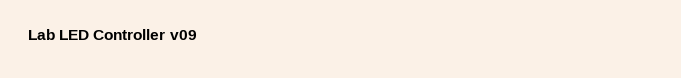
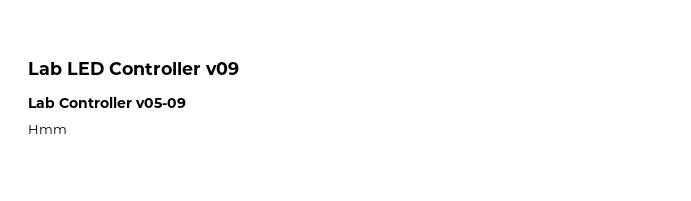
(197, 35) none -> [28,97,186,108] [28,125,67,134] // Lab Controller v05-09 // Hmm

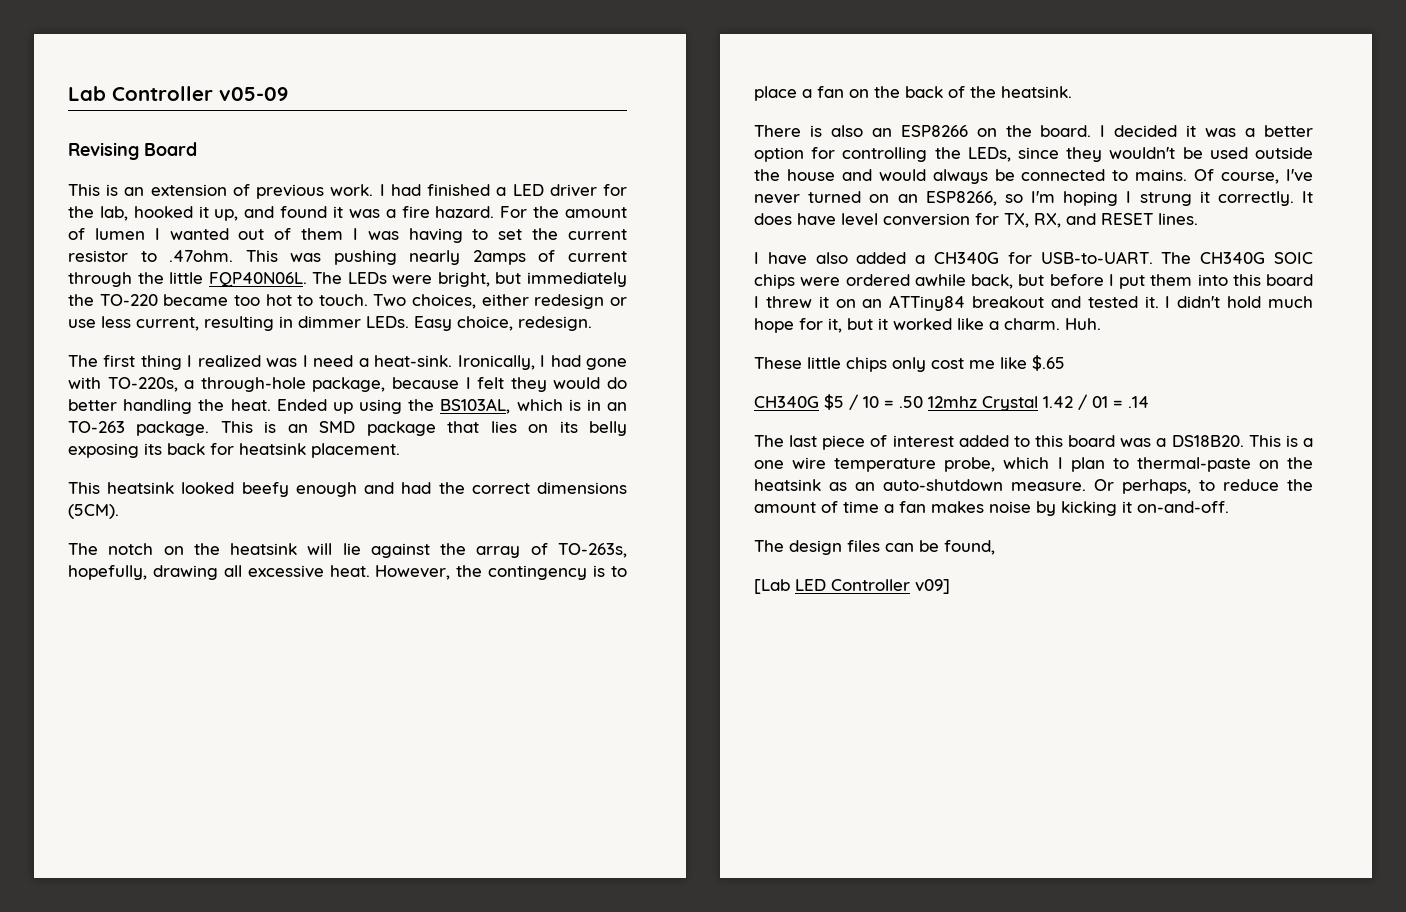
[28,62,239,75] [28,97,186,108] [28,125,67,134] Lab LED Controller v09 // Lab Controller v05-09 // Hmm -> [68,86,288,101] [68,142,197,160] [68,184,627,199] [68,206,627,221] [68,228,628,243] [68,250,627,265] [68,272,627,287] [68,294,627,309] [68,316,592,331] [68,355,627,370] [68,377,628,392] [68,398,627,414] [68,421,627,436] [68,443,400,458] [68,482,627,497] [68,504,119,519] [68,543,627,558] [68,565,628,580] [754,86,1072,101] [754,125,1313,137] [754,147,1313,162] [754,169,1313,184] [754,191,1313,206] [754,213,1198,228] [754,251,1313,265] [754,274,1313,289] [754,295,1313,311] [754,318,1101,333] [754,355,1065,372] [754,394,1149,411] [754,435,1313,450] [754,457,1313,472] [754,479,1313,494] [754,501,1229,516] [754,540,995,555] [754,579,950,594] Lab Controller v05-09 // Revising Board // This is an extension of previous work. I had finished a LED driver for the lab, hooked it up, and found it was a fire hazard. For the amount of lumen I wanted out of them I was having to set the current resistor to .47ohm. This was pushing nearly 2amps of current through the little FQP40N06L. The LEDs were bright, but immediately the TO-220 became too hot to touch. Two choices, either redesign or use less current, resulting in dimmer LEDs. Easy choice, redesign. // The first thing I realized was I need a heat-sink. Ironically, I had gone with TO-220s, a through-hole package, because I felt they would do better handling the heat. Ended up using the BS103AL, which is in an TO-263 package. This is an SMD package that lies on its belly exposing its back for heatsink placement. // This heatsink looked beefy enough and had the correct dimensions (5CM). // The notch on the heatsink will lie against the array of TO-263s, hopefully, drawing all excessive heat. However, the contingency is to place a fan on the back of the heatsink. // There is also an ESP8266 on the board. I decided it was a better option for controlling the LEDs, since they wouldn't be used outside the house and would always be connected to mains. Of course, I've never turned on an ESP8266, so I'm hoping I strung it correctly. It does have level conversion for TX, RX, and RESET lines. // I have also added a CH340G for USB-to-UART. The CH340G SOIC chips were ordered awhile back, but before I put them into this board I threw it on an ATTiny84 breakout and tested it. I didn't hold much hope for it, but it worked like a charm. Huh. // These little chips only cost me like $.65 // CH340G $5 / 10 = .50 12mhz Crystal 1.42 / 01 = .14 // The last piece of interest added to this board was a DS18B20. This is a one wire temperature probe, which I plan to thermal-paste on the heatsink as an auto-shutdown measure. Or perhaps, to reduce the amount of time a fan makes noise by kicking it on-and-off. // The design files can be found, // [Lab LED Controller v09]

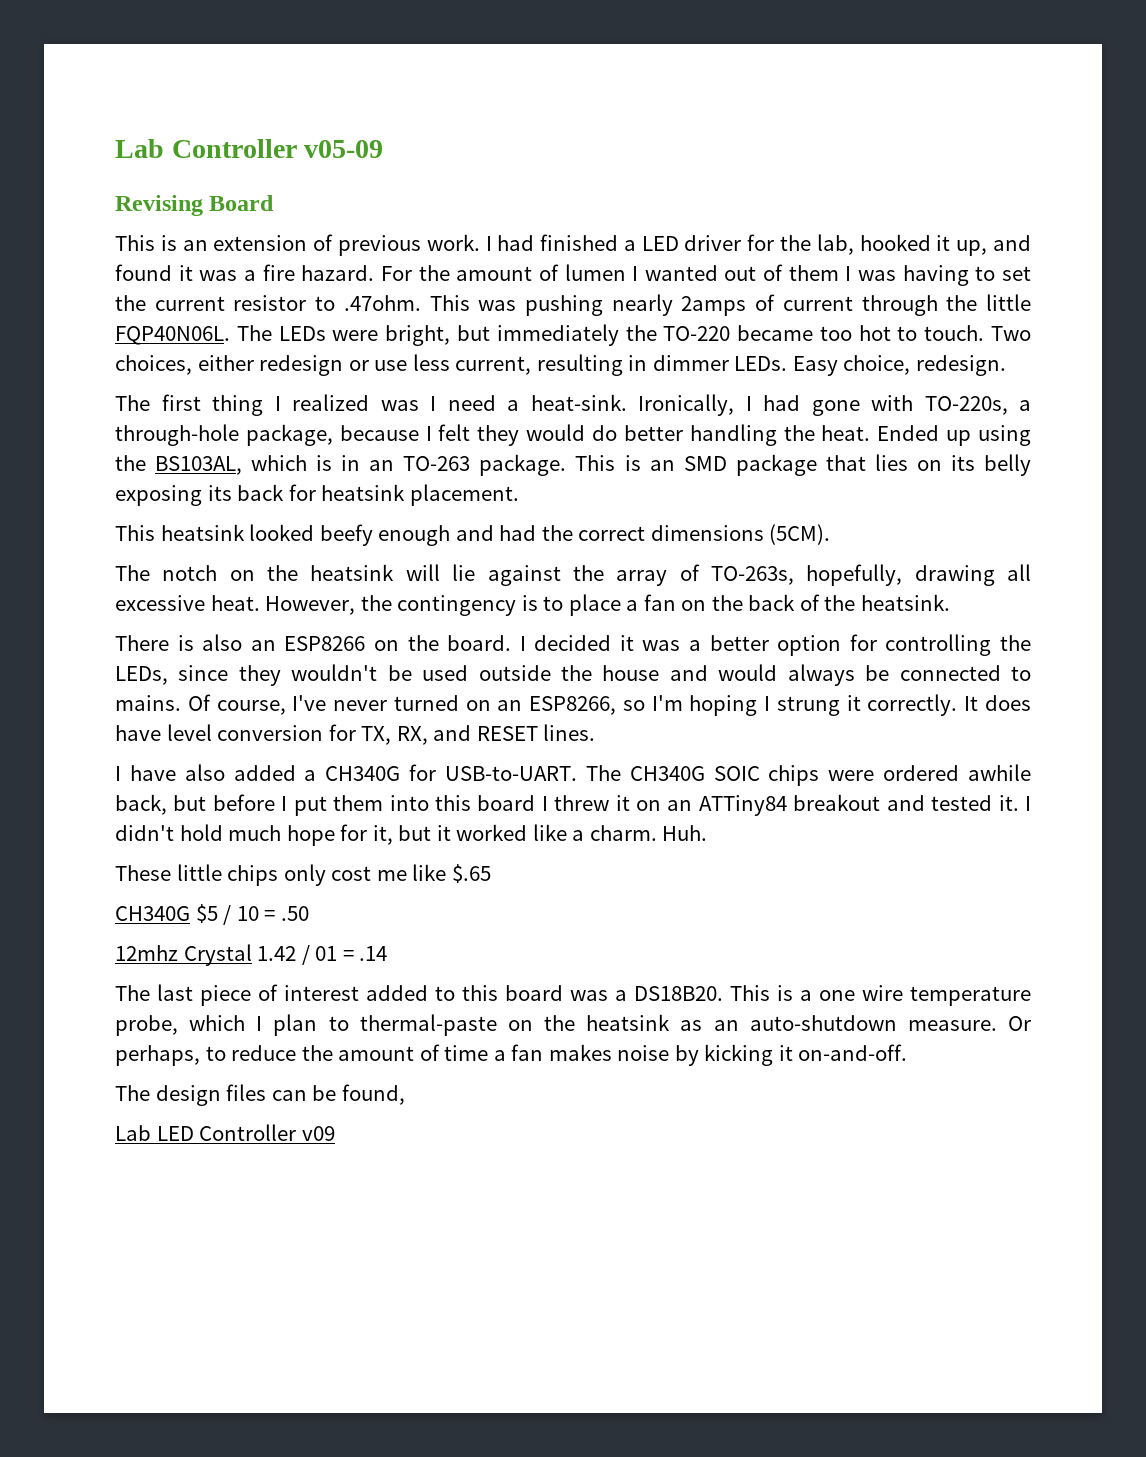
(923, 402) none -> (309, 913) //
[754,579,790,594] [Lab -> [115,1125,151,1141] Lab
[915,579,950,594] v09] -> [301,1126,335,1141] v09

